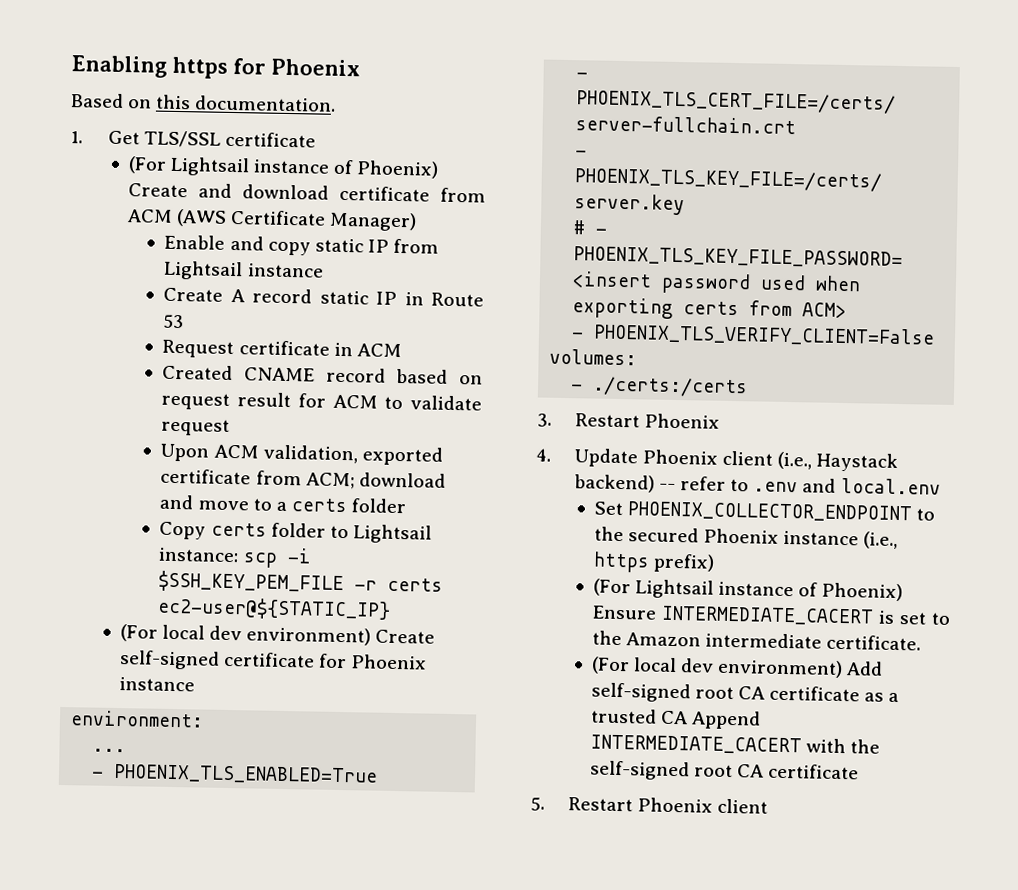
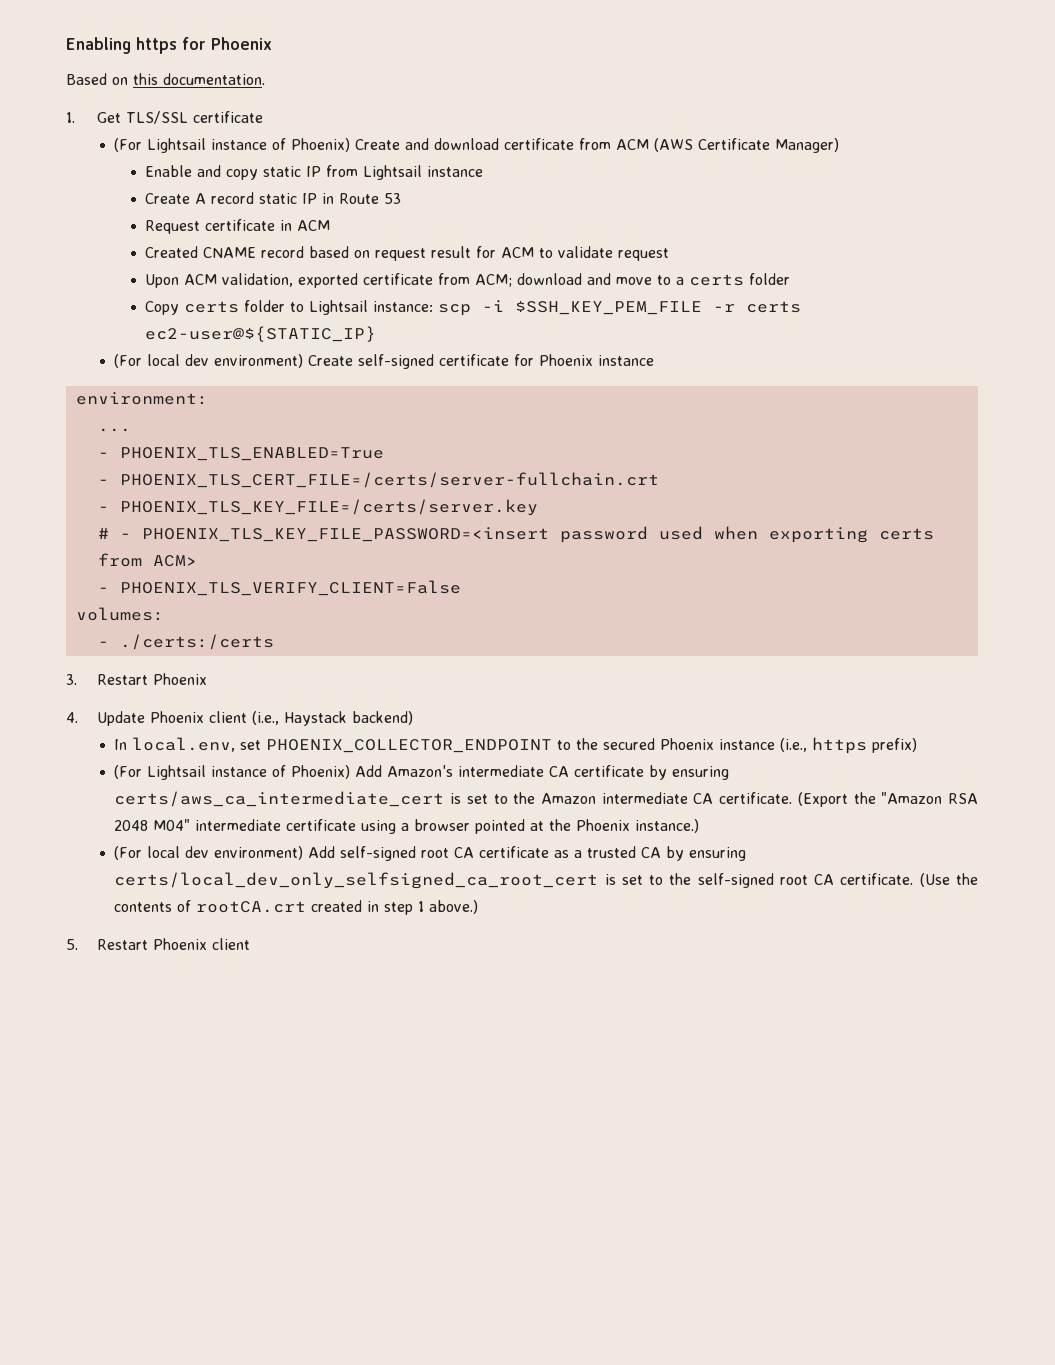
[658,476,941,495] [593,501,623,516] -- refer to .env and local.env // Set -> [114,737,262,752] // In local.env, set
[591,605,874,626] Ensure INTERMEDIATE_CACERT -> [355,765,730,780] [114,791,445,807] Add Amazon's intermediate CA certificate by ensuring certs/aws_ca_intermediate_cert
[826,634,922,651] certificate. -> [693,792,979,807] [114,819,700,834] CA certificate. (Export the "Amazon RSA 2048 M04" intermediate certificate using a browser pointed at the Phoenix instance.)
[690,710,761,730] [589,734,880,755] [589,760,860,781] Append INTERMEDIATE_CACERT with the self-signed root CA certificate -> [666,846,747,861] [114,872,979,889] [114,900,479,915] by ensuring certs/local_dev_only_selfsigned_ca_root_cert is set to the self-signed root CA certificate. (Use the contents of rootCA.crt created in step 1 above.)

